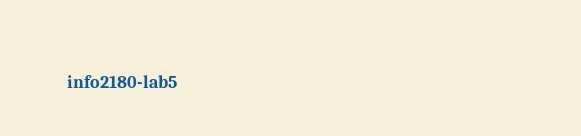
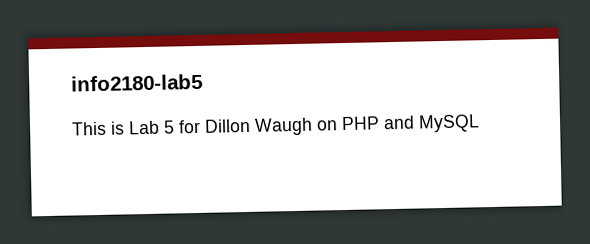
(177, 81) none -> [71,114,480,136] // This is Lab 5 for Dillon Waugh on PHP and MySQL

